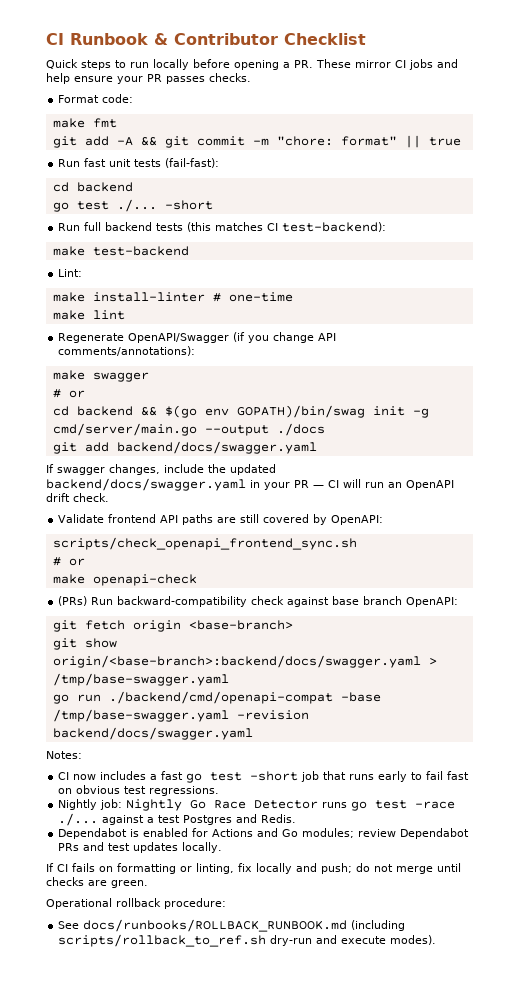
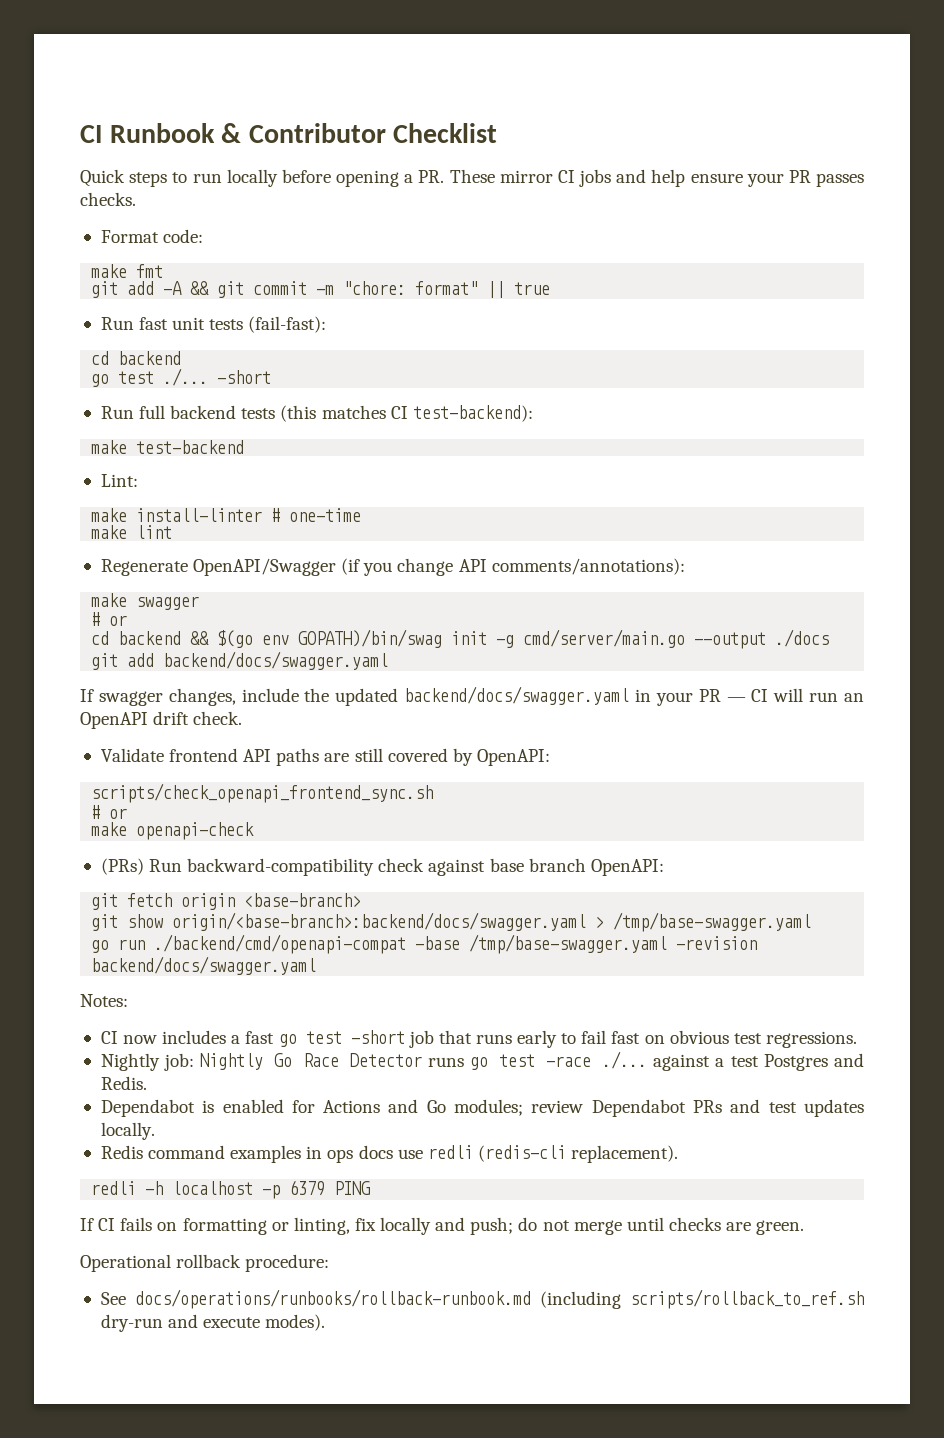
(223, 847) none -> [100,1145,679,1163] [91,1180,371,1199] // Redis command examples in ops docs use redli (redis-cli replacement). // redli -h localhost -p 6379 PING
[83,919,348,932] docs/runbooks/ROLLBACK_RUNBOOK.md -> [134,1289,531,1309] docs/operations/runbooks/rollback-runbook.md

